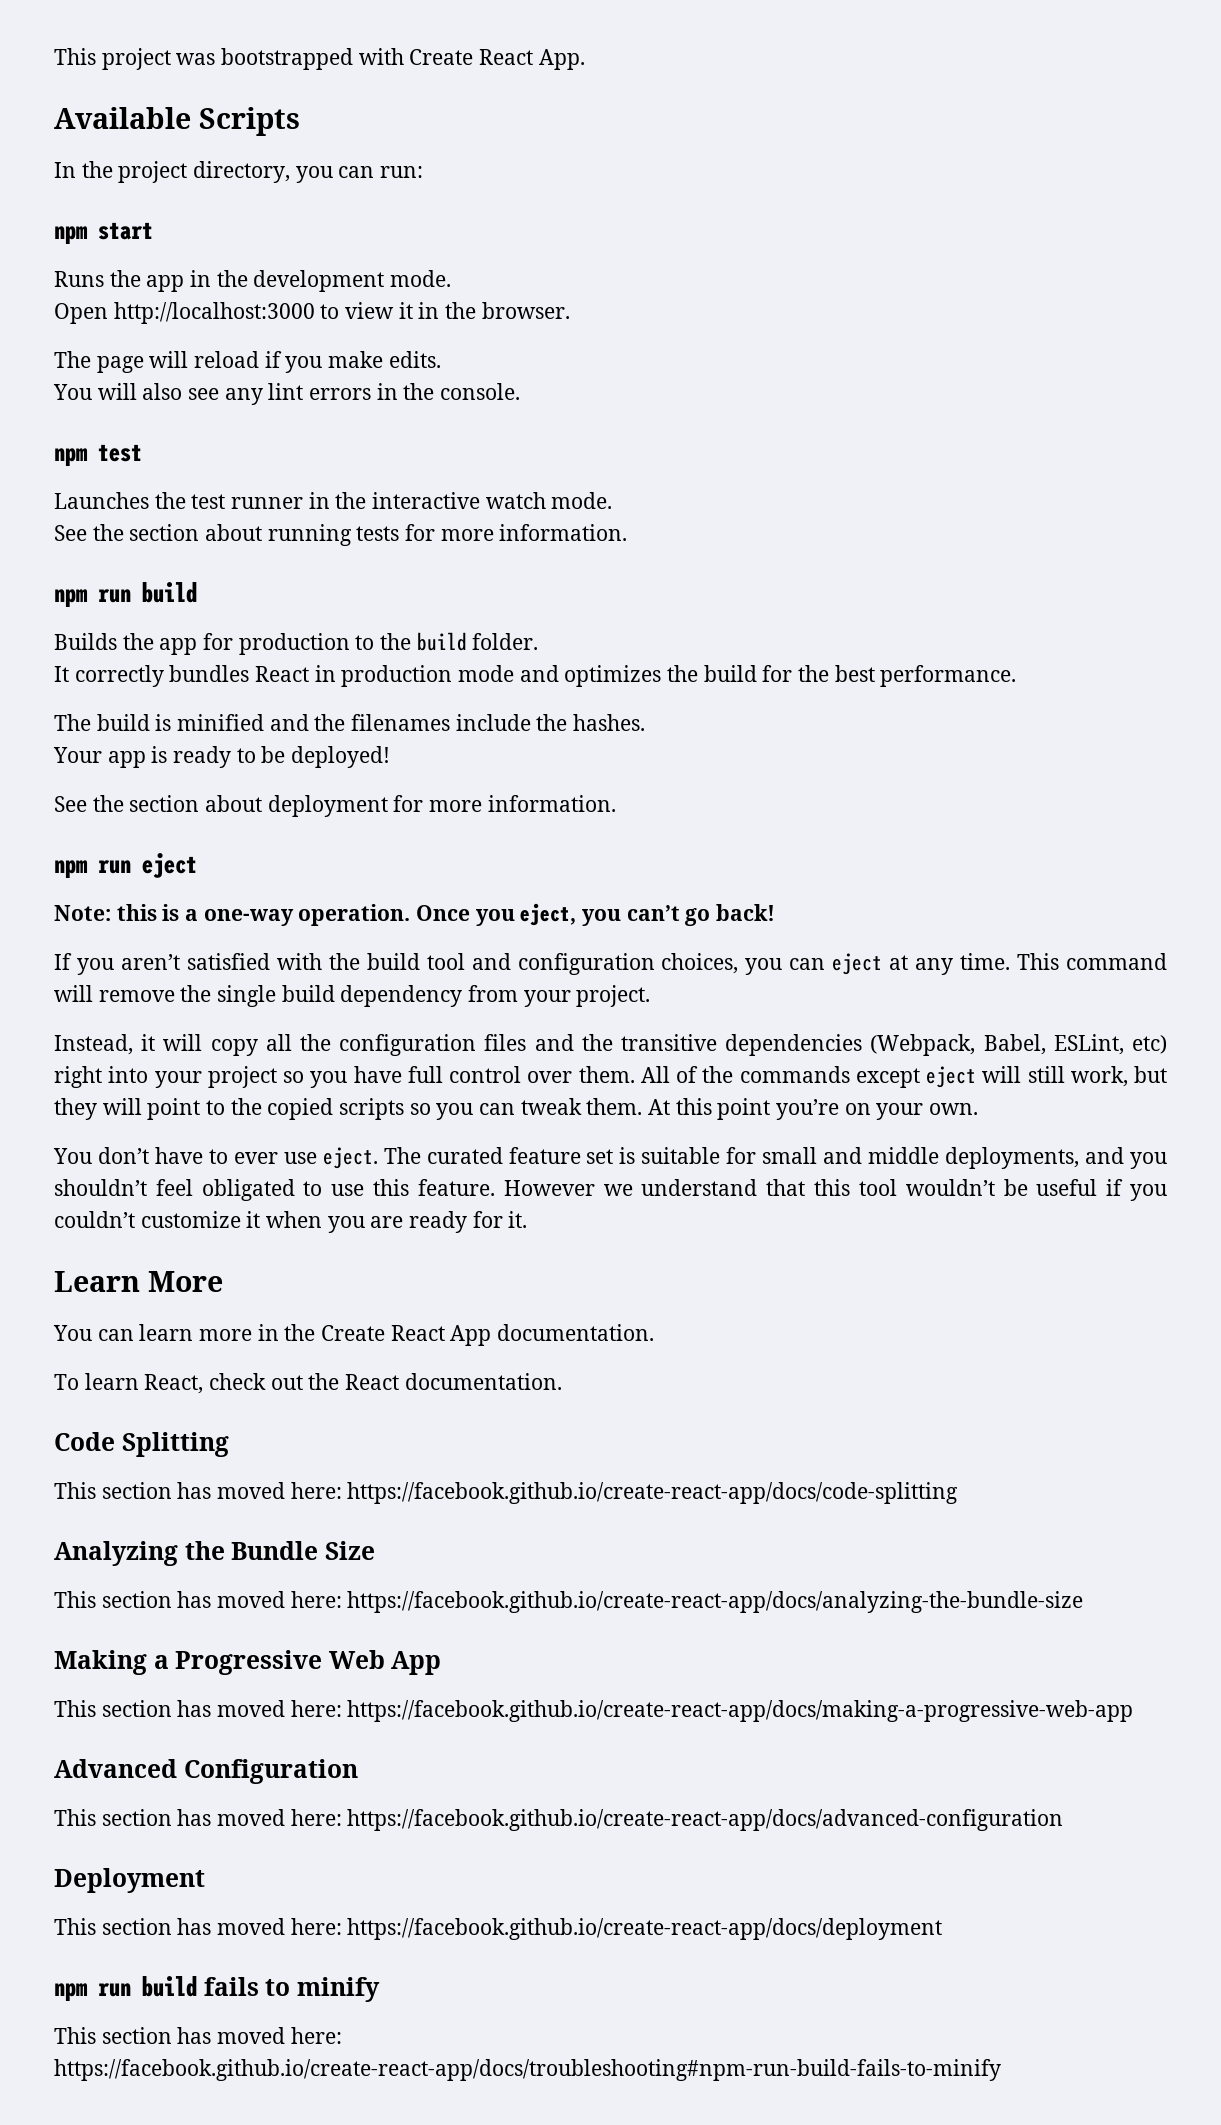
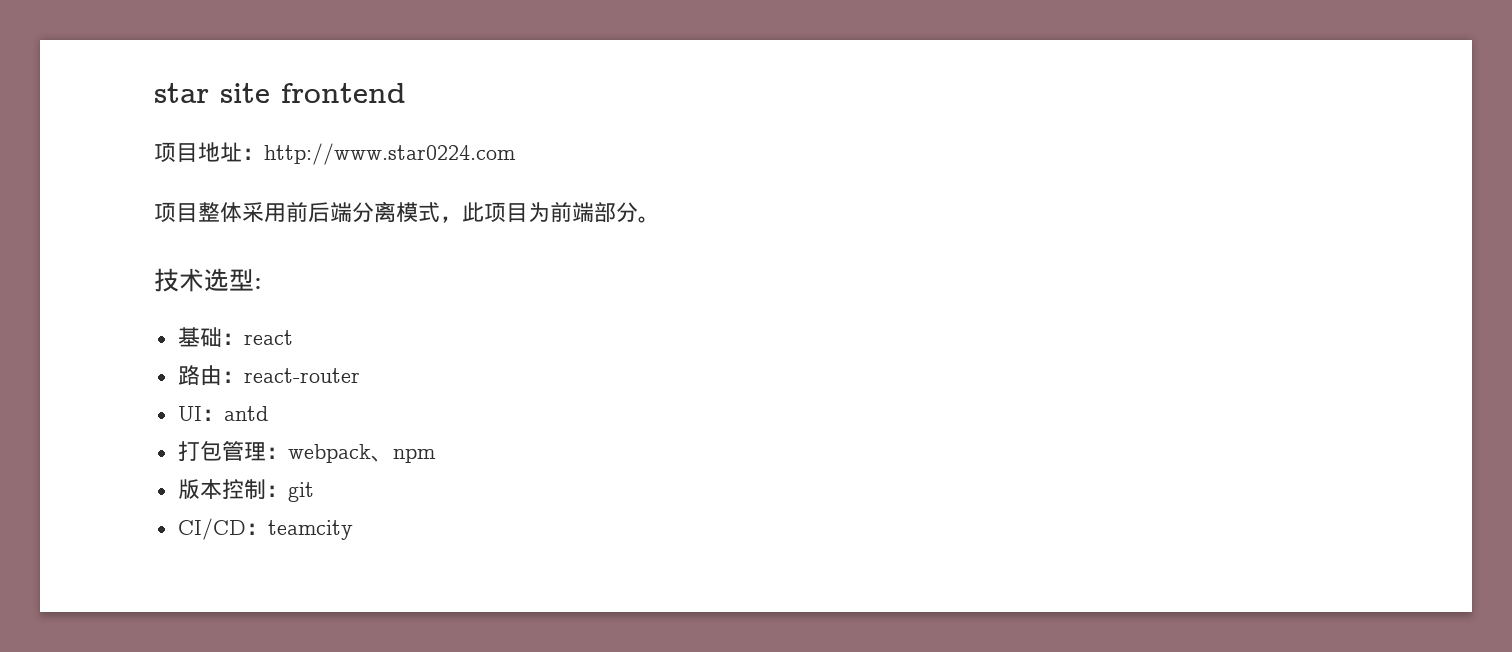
[54,48,585,70] [54,107,300,136] [54,161,424,183] [54,222,153,244] [54,270,452,292] [54,302,570,324] [54,351,441,373] [53,383,521,405] [54,444,142,466] [54,492,613,509] [54,524,628,546] [54,582,197,607] [54,632,539,655] [54,665,1017,687] [54,714,646,731] [53,746,391,768] [54,795,616,817] [54,853,197,878] [54,903,776,926] [54,953,1168,975] [54,985,651,1007] [54,1034,1168,1056] [54,1066,1167,1088] [54,1098,979,1120] [53,1147,1167,1169] [54,1179,1168,1201] [54,1211,528,1233] [54,1271,223,1292] [53,1324,655,1346] [54,1373,562,1394] [54,1432,229,1457] [54,1482,959,1504] [54,1541,375,1566] [54,1591,1084,1613] [54,1650,442,1675] [54,1700,1134,1722] [54,1759,358,1784] [54,1809,1064,1831] [54,1868,205,1893] [54,1918,943,1940] [54,1976,380,2002] [54,2027,342,2044] [54,2059,1001,2081] This project was bootstrapped with Create React App. // Available Scripts // In the project directory, you can run: // npm start // Runs the app in the development mode. // Open http://localhost:3000 to view it in the browser. // The page will reload if you make edits. // You will also see any lint errors in the console. // npm test // Launches the test runner in the interactive watch mode. // See the section about running tests for more information. // npm run build // Builds the app for production to the build folder. // It correctly bundles React in production mode and optimizes the build for the best performance. // The build is minified and the filenames include the hashes. // Your app is ready to be deployed! // See the section about deployment for more information. // npm run eject // Note: this is a one-way operation. Once you eject, you can’t go back! // If you aren’t satisfied with the build tool and configuration choices, you can eject at any time. This command will remove the single build dependency from your project. // Instead, it will copy all the configuration files and the transitive dependencies (Webpack, Babel, ESLint, etc) right into your project so you have full control over them. All of the commands except eject will still work, but they will point to the copied scripts so you can tweak them. At this point you’re on your own. // You don’t have to ever use eject. The curated feature set is suitable for small and middle deployments, and you shouldn’t feel obligated to use this feature. However we understand that this tool wouldn’t be useful if you couldn’t customize it when you are ready for it. // Learn More // You can learn more in the Create React App documentation. // To learn React, check out the React documentation. // Code Splitting // This section has moved here: https://facebook.github.io/create-react-app/docs/code-splitting // Analyzing the Bundle Size // This section has moved here: https://facebook.github.io/create-react-app/docs/analyzing-the-bundle-size // Making a Progressive Web App // This section has moved here: https://facebook.github.io/create-react-app/docs/making-a-progressive-web-app // Advanced Configuration // This section has moved here: https://facebook.github.io/create-react-app/docs/advanced-configuration // Deployment // This section has moved here: https://facebook.github.io/create-react-app/docs/deployment // npm run build fails to minify // This section has moved here: https://facebook.github.io/create-react-app/docs/troubleshooting#npm-run-build-fails-to-minify -> [154,83,406,103] [154,142,516,165] [154,201,660,223] [154,268,262,292] [177,327,293,347] [177,365,360,386] [177,406,268,421] [177,441,436,463] [177,479,314,502] [177,518,353,540] star site frontend // 项目地址：http://www.star0224.com // 项目整体采用前后端分离模式，此项目为前端部分。 // 技术选型: // 基础：react // 路由：react-router // UI：antd // 打包管理：webpack、npm // 版本控制：git // CI/CD：teamcity

